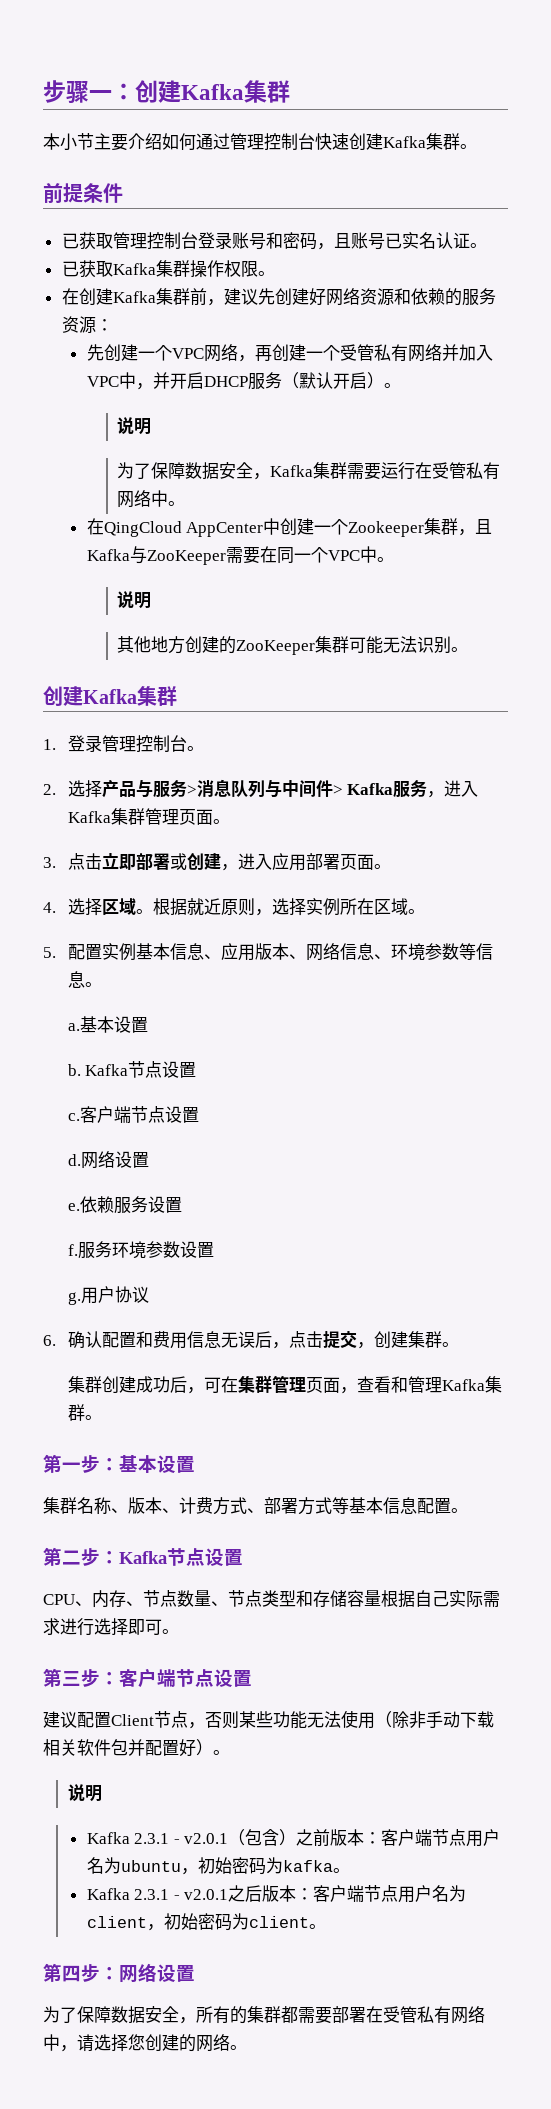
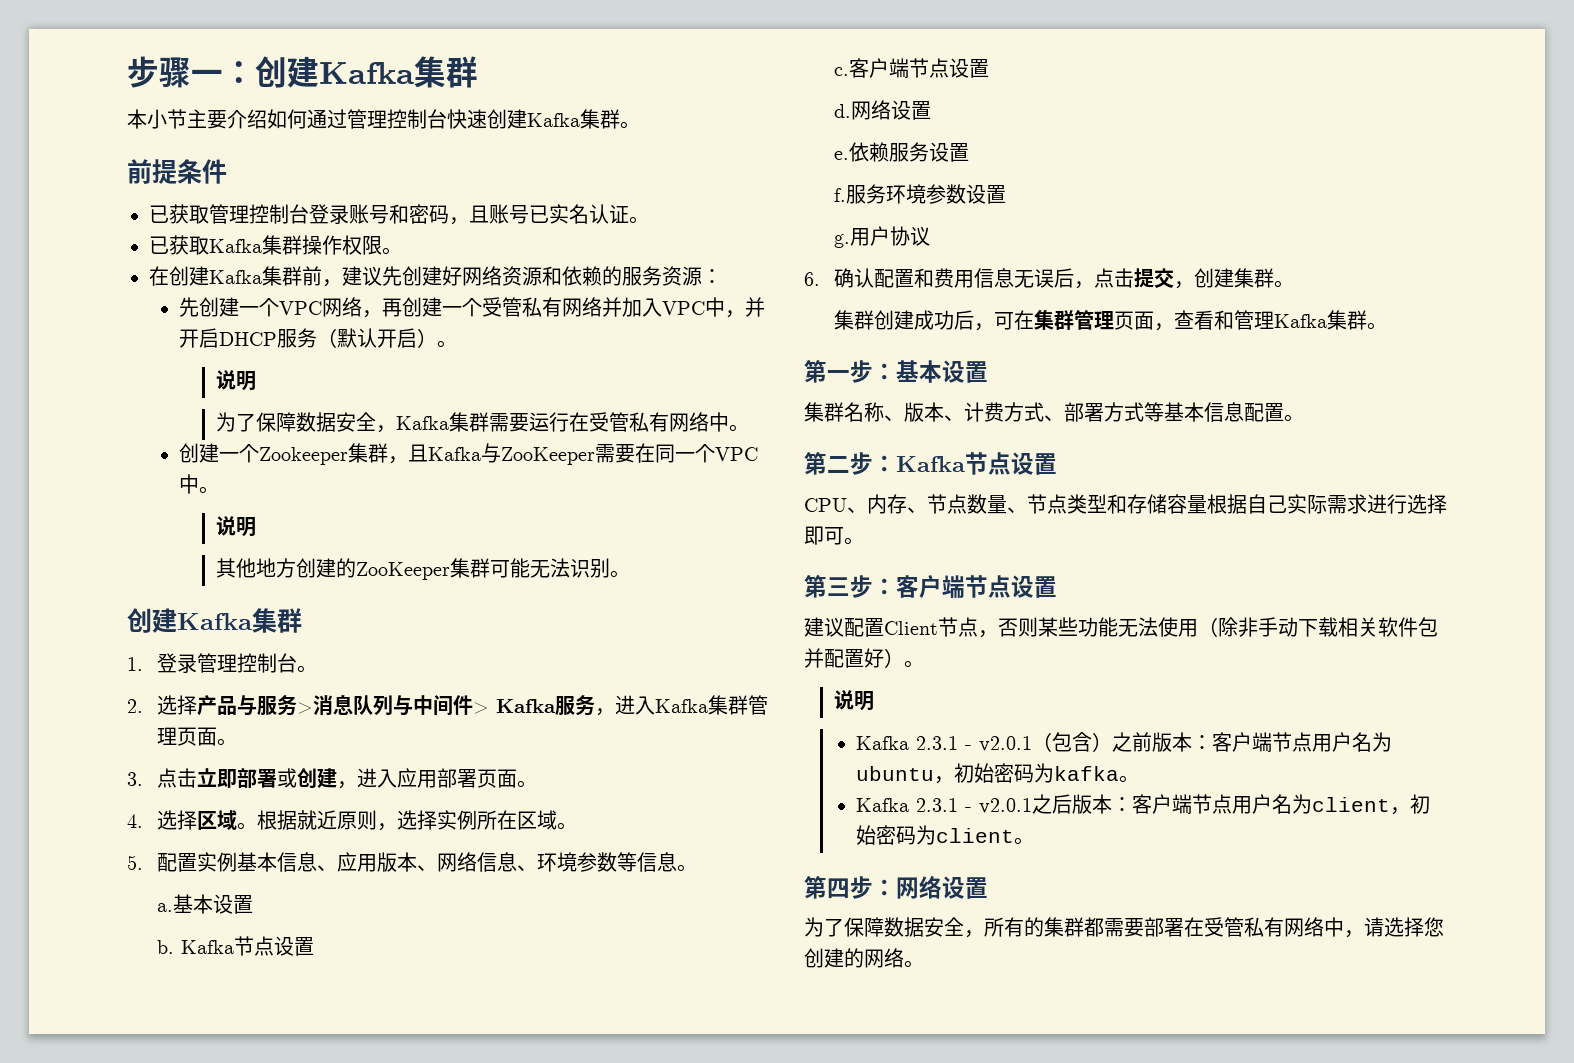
[86,518,281,537] 在QingCloud AppCenter中 -> (750, 428) none

